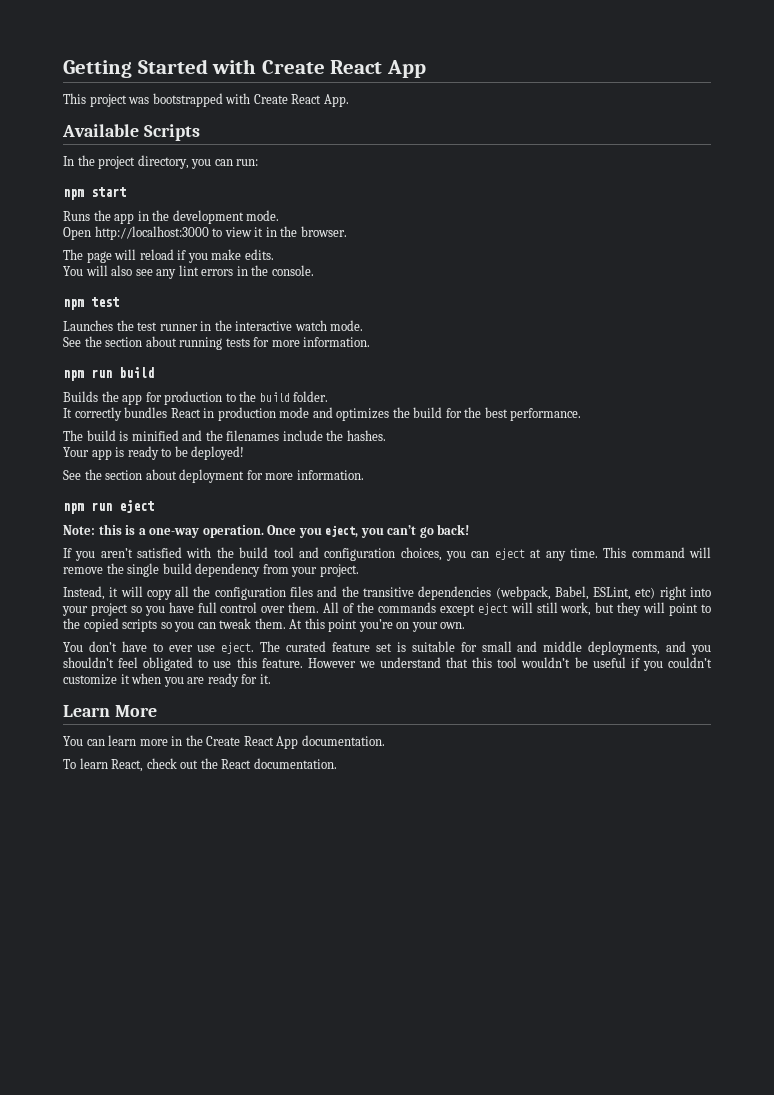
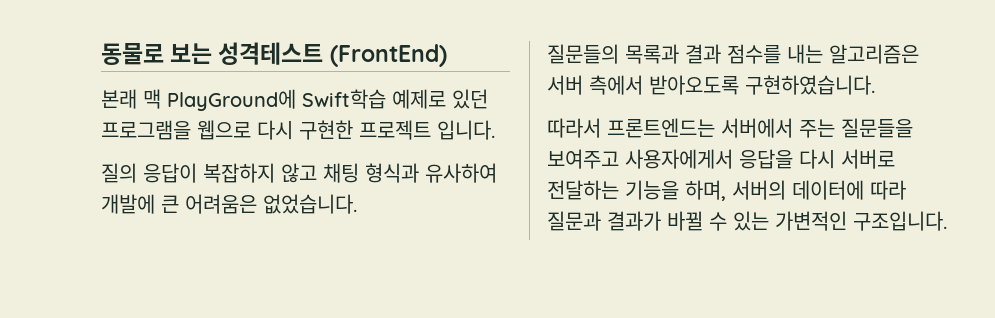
[63,59,426,78] [63,93,349,107] [62,124,200,141] [63,155,259,169] [63,187,126,200] [63,210,280,224] [63,226,347,240] [63,249,274,263] [63,265,314,279] [63,297,119,310] [63,320,364,331] [63,336,371,350] [63,367,154,381] [63,391,329,405] [63,407,582,421] [63,430,386,441] [63,446,245,460] [63,469,364,483] [63,500,154,514] [63,524,470,538] [63,547,711,561] [63,563,359,577] [63,586,711,600] [62,602,712,616] [63,618,466,632] [63,641,711,655] [63,657,712,671] [63,673,271,687] [63,705,157,717] [63,735,385,749] [63,758,337,772] Getting Started with Create React App // This project was bootstrapped with Create React App. // Available Scripts // In the project directory, you can run: // npm start // Runs the app in the development mode. // Open http://localhost:3000 to view it in the browser. // The page will reload if you make edits. // You will also see any lint errors in the console. // npm test // Launches the test runner in the interactive watch mode. // See the section about running tests for more information. // npm run build // Builds the app for production to the build folder. // It correctly bundles React in production mode and optimizes the build for the best performance. // The build is minified and the filenames include the hashes. // Your app is ready to be deployed! // See the section about deployment for more information. // npm run eject // Note: this is a one-way operation. Once you eject, you can’t go back! // If you aren’t satisfied with the build tool and configuration choices, you can eject at any time. This command will remove the single build dependency from your project. // Instead, it will copy all the configuration files and the transitive dependencies (webpack, Babel, ESLint, etc) right into your project so you have full control over them. All of the commands except eject will still work, but they will point to the copied scripts so you can tweak them. At this point you’re on your own. // You don’t have to ever use eject. The curated feature set is suitable for small and middle deployments, and you shouldn’t feel obligated to use this feature. However we understand that this tool wouldn’t be useful if you couldn’t customize it when you are ready for it. // Learn More // You can learn more in the Create React App documentation. // To learn React, check out the React documentation. -> [101,42,447,67] [101,89,488,111] [101,120,495,140] [101,163,497,183] [101,194,357,214] [547,44,919,64] [547,75,875,95] [547,118,913,138] [547,149,895,169] [547,180,906,201] [547,211,947,231] 동물로 보는 성격테스트 (FrontEnd) // 본래 맥 PlayGround에 Swift학습 예제로 있던 프로그램을 웹으로 다시 구현한 프로젝트 입니다. // 질의 응답이 복잡하지 않고 채팅 형식과 유사하여 개발에 큰 어려움은 없었습니다. // 질문들의 목록과 결과 점수를 내는 알고리즘은 서버 측에서 받아오도록 구현하였습니다. // 따라서 프론트엔드는 서버에서 주는 질문들을 보여주고 사용자에게서 응답을 다시 서버로 전달하는 기능을 하며, 서버의 데이터에 따라 질문과 결과가 바뀔 수 있는 가변적인 구조입니다.

